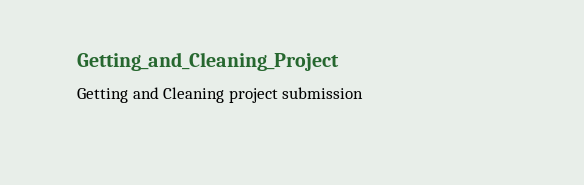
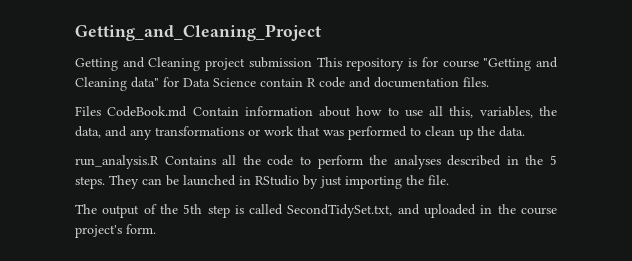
(364, 93) none -> [316,57,559,71] [75,77,489,91] [75,106,557,118] [75,126,525,140] [75,155,557,169] [75,175,449,189] [75,204,558,218] [75,224,156,238] This repository is for course "Getting and Cleaning data" for Data Science contain R code and documentation files. // Files CodeBook.md Contain information about how to use all this, variables, the data, and any transformations or work that was performed to clean up the data. // run_analysis.R Contains all the code to perform the analyses described in the 5 steps. They can be launched in RStudio by just importing the file. // The output of the 5th step is called SecondTidySet.txt, and uploaded in the course project's form.

